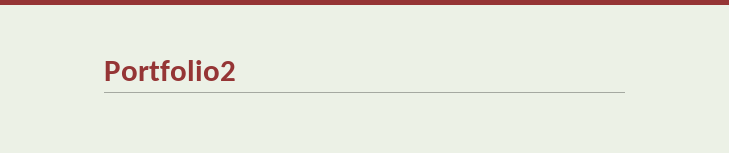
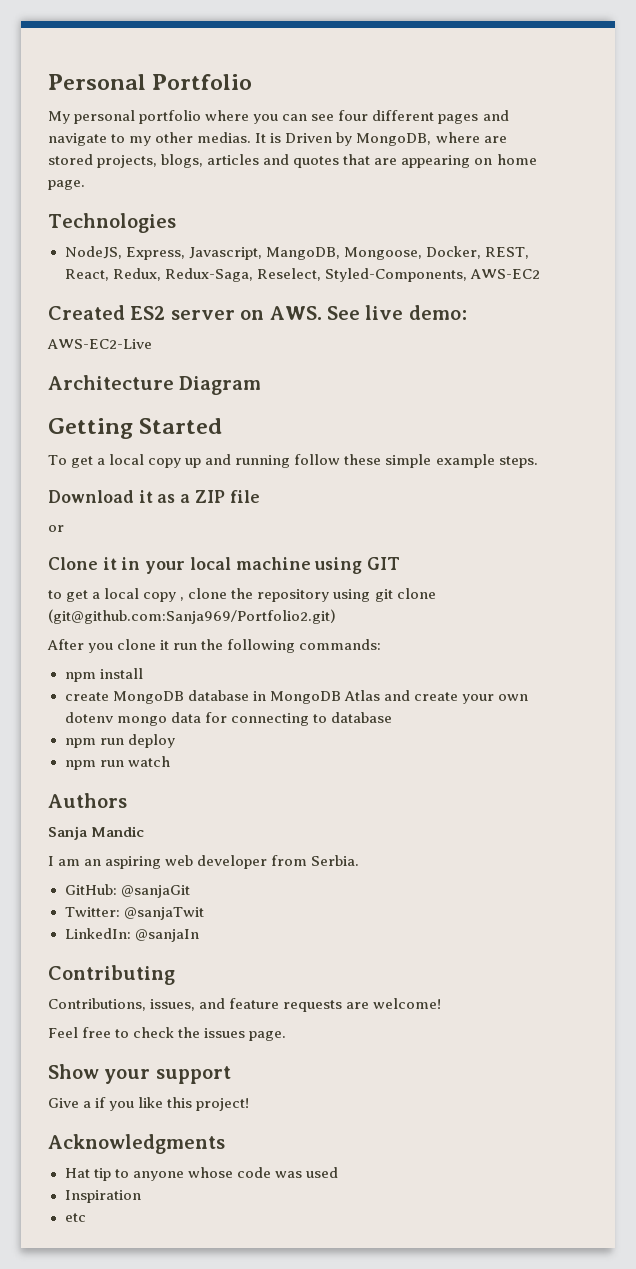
[104,60,236,81] Portfolio2 -> [48,74,253,90] [48,110,509,124] [48,132,507,146] [48,154,537,168] [48,180,85,190] [48,213,176,233] [64,246,529,260] [64,268,540,282] [48,305,467,320] [47,339,152,349] [48,375,262,395] [48,418,223,439] [48,454,538,468] [48,490,260,503] [48,525,64,532] [48,557,401,574] [48,588,436,602] [48,609,336,624] [47,639,382,653] [64,668,143,682] [64,690,528,704] [64,712,392,726] [64,734,175,748] [64,756,170,770] [48,793,127,808] [48,826,145,840] [48,855,360,869] [64,884,190,898] [64,907,204,920] [64,928,199,942] [48,965,175,985] [48,998,442,1012] [48,1027,287,1041] [48,1064,231,1084] [48,1097,250,1111] [48,1134,225,1154] [64,1167,338,1181] [64,1190,141,1203] [64,1213,86,1222] Personal Portfolio // My personal portfolio where you can see four different pages and navigate to my other medias. It is Driven by MongoDB, where are stored projects, blogs, articles and quotes that are appearing on home page. // Technologies // NodeJS, Express, Javascript, MangoDB, Mongoose, Docker, REST, React, Redux, Redux-Saga, Reselect, Styled-Components, AWS-EC2 // Created ES2 server on AWS. See live demo: // AWS-EC2-Live // Architecture Diagram // Getting Started // To get a local copy up and running follow these simple example steps. // Download it as a ZIP file // or // Clone it in your local machine using GIT // to get a local copy , clone the repository using git clone (git@github.com:Sanja969/Portfolio2.git) // After you clone it run the following commands: // npm install // create MongoDB database in MongoDB Atlas and create your own dotenv mongo data for connecting to database // npm run deploy // npm run watch // Authors // Sanja Mandic // I am an aspiring web developer from Serbia. // GitHub: @sanjaGit // Twitter: @sanjaTwit // LinkedIn: @sanjaIn // Contributing // Contributions, issues, and feature requests are welcome! // Feel free to check the issues page. // Show your support // Give a if you like this project! // Acknowledgments // Hat tip to anyone whose code was used // Inspiration // etc

